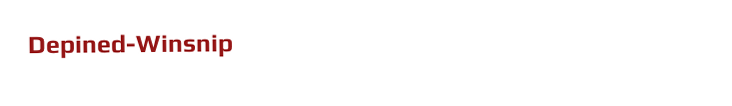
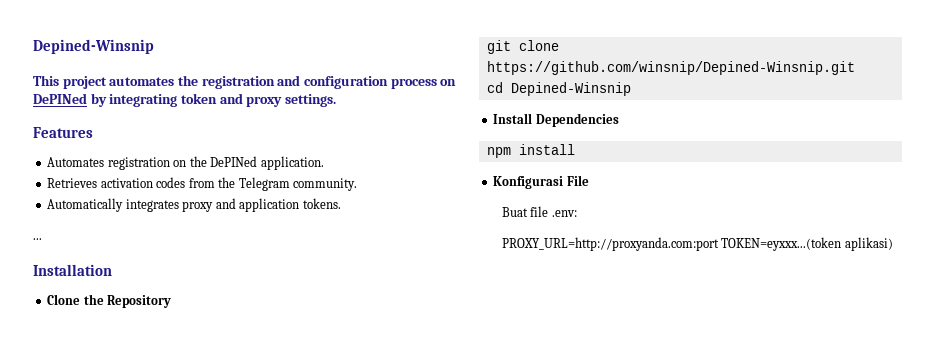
[27,33,234,60] Depined-Winsnip -> [33,39,154,54] [33,75,457,89] [33,93,336,107] [33,127,93,138] [47,156,324,170] [47,177,358,191] [47,198,341,212] [33,238,42,240] [33,264,112,276] [47,294,172,308] [486,40,559,54] [486,61,855,75] [486,82,631,96] [493,113,619,127] [486,144,575,158] [493,175,589,189] [501,206,577,217] [501,237,893,251] Depined-Winsnip // This project automates the registration and configuration process on DePINed by integrating token and proxy settings. // Features // Automates registration on the DePINed application. // Retrieves activation codes from the Telegram community. // Automatically integrates proxy and application tokens. // ... // Installation // Clone the Repository // git clone https://github.com/winsnip/Depined-Winsnip.git // cd Depined-Winsnip // Install Dependencies // npm install // Konfigurasi File // Buat file .env: // PROXY_URL=http://proxyanda.com:port TOKEN=eyxxx...(token aplikasi)

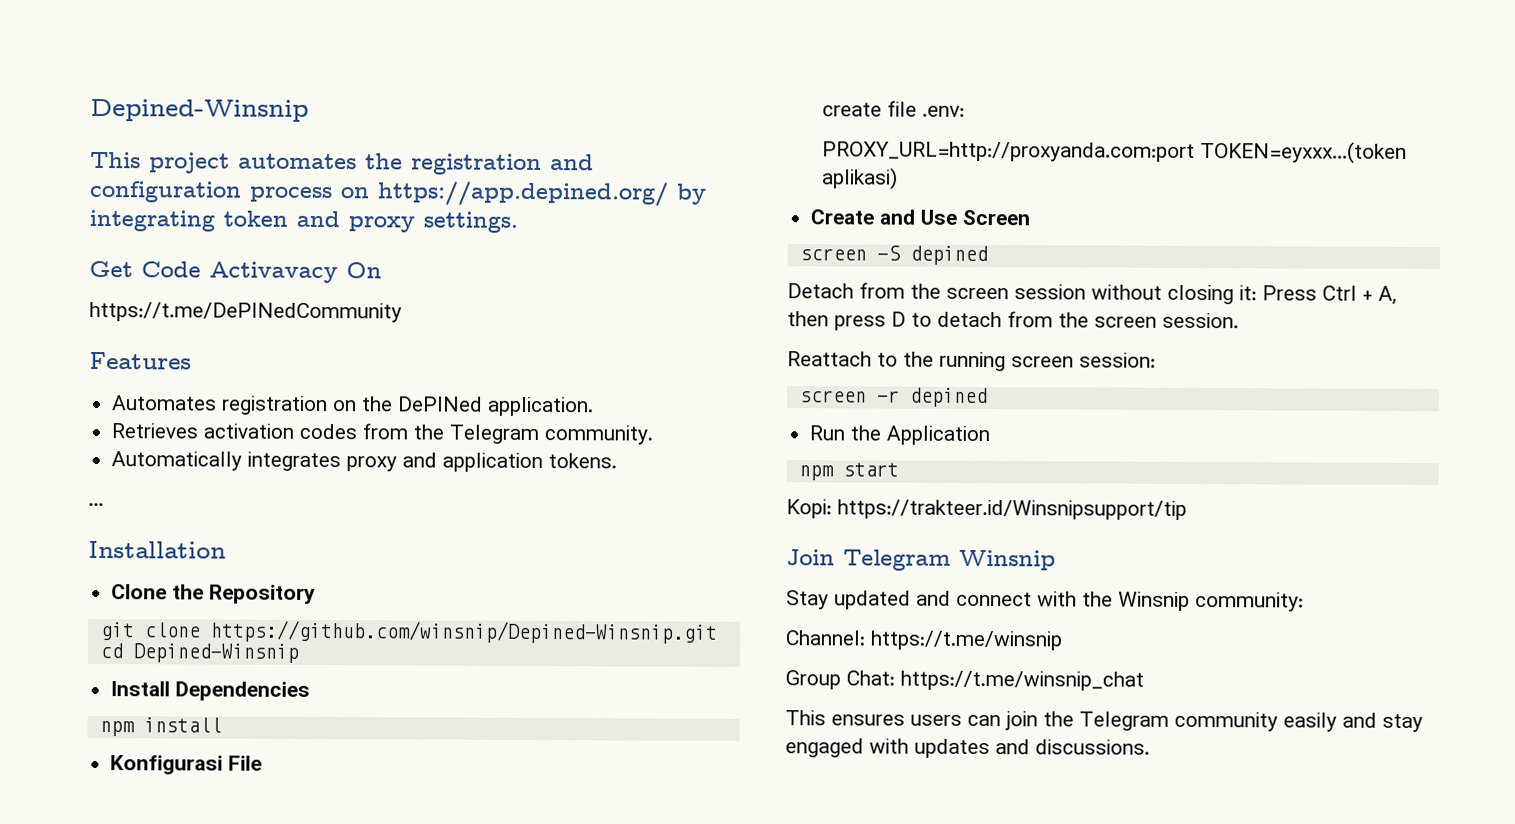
[33,93,87,104] DePINed -> [377,181,669,207] https://app.depined.org/
(336, 100) none -> [89,260,382,284] [89,301,402,323] // Get Code Activavacy On // https://t.me/DePINedCommunity
[501,207,528,217] Buat -> [822,102,883,117] create
(893, 244) none -> [810,209,1031,226] [799,245,988,266] [787,282,1397,305] [787,311,1239,331] [787,351,1156,372] [799,387,988,408] [809,425,991,446] [798,462,899,481] [786,499,1187,520] [786,549,1056,571] [786,590,1304,612] [785,630,1063,651] [785,670,1144,691] [785,710,1423,733] [785,738,1150,759] // Create and Use Screen // screen -S depined // Detach from the screen session without closing it: Press Ctrl + A, then press D to detach from the screen session. // Reattach to the running screen session: // screen -r depined // Run the Application // npm start // Kopi: https://trakteer.id/Winsnipsupport/tip // Join Telegram Winsnip // Stay updated and connect with the Winsnip community: // Channel: https://t.me/winsnip // Group Chat: https://t.me/winsnip_chat // This ensures users can join the Telegram community easily and stay engaged with updates and discussions.

